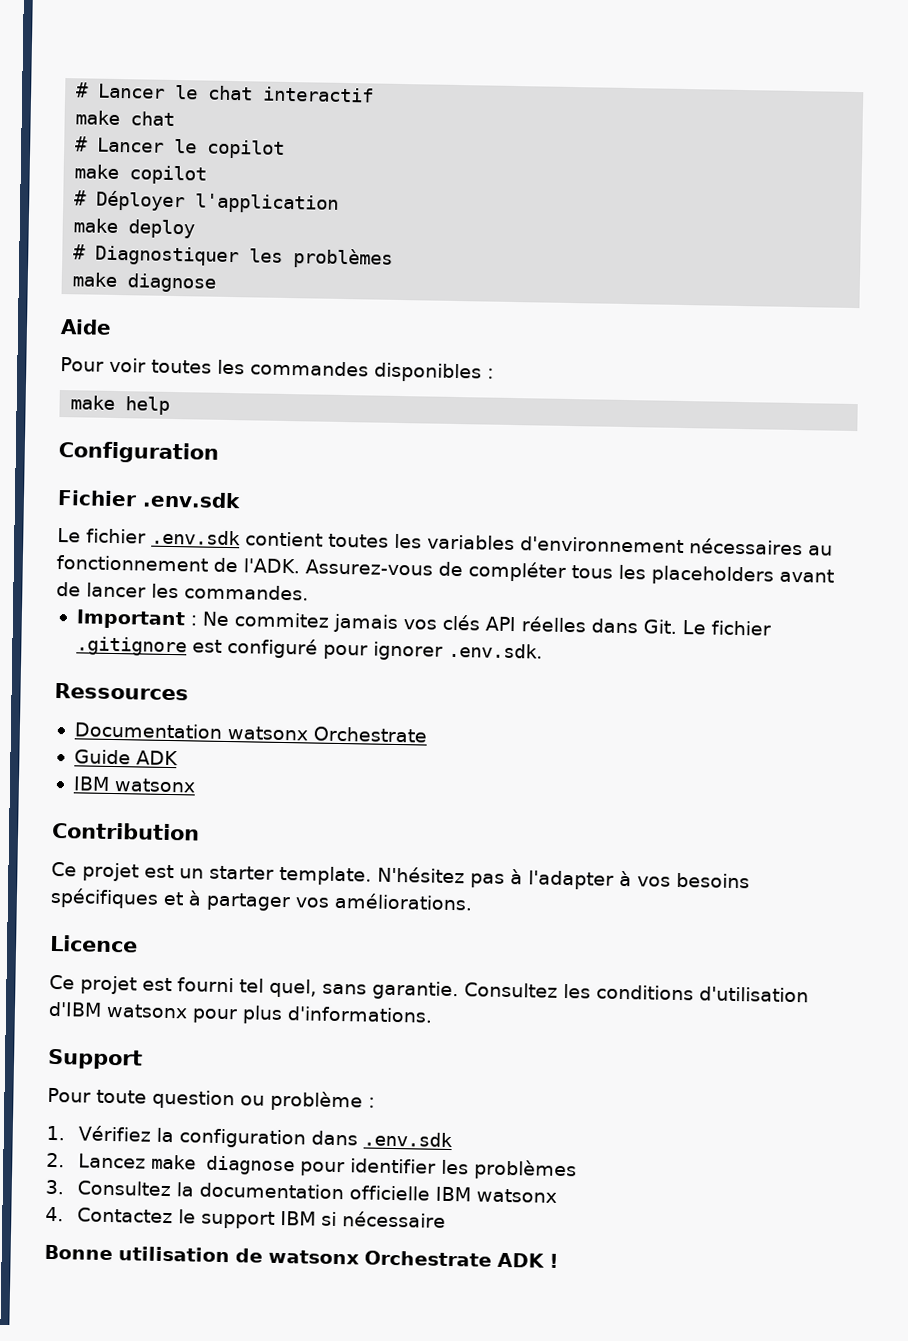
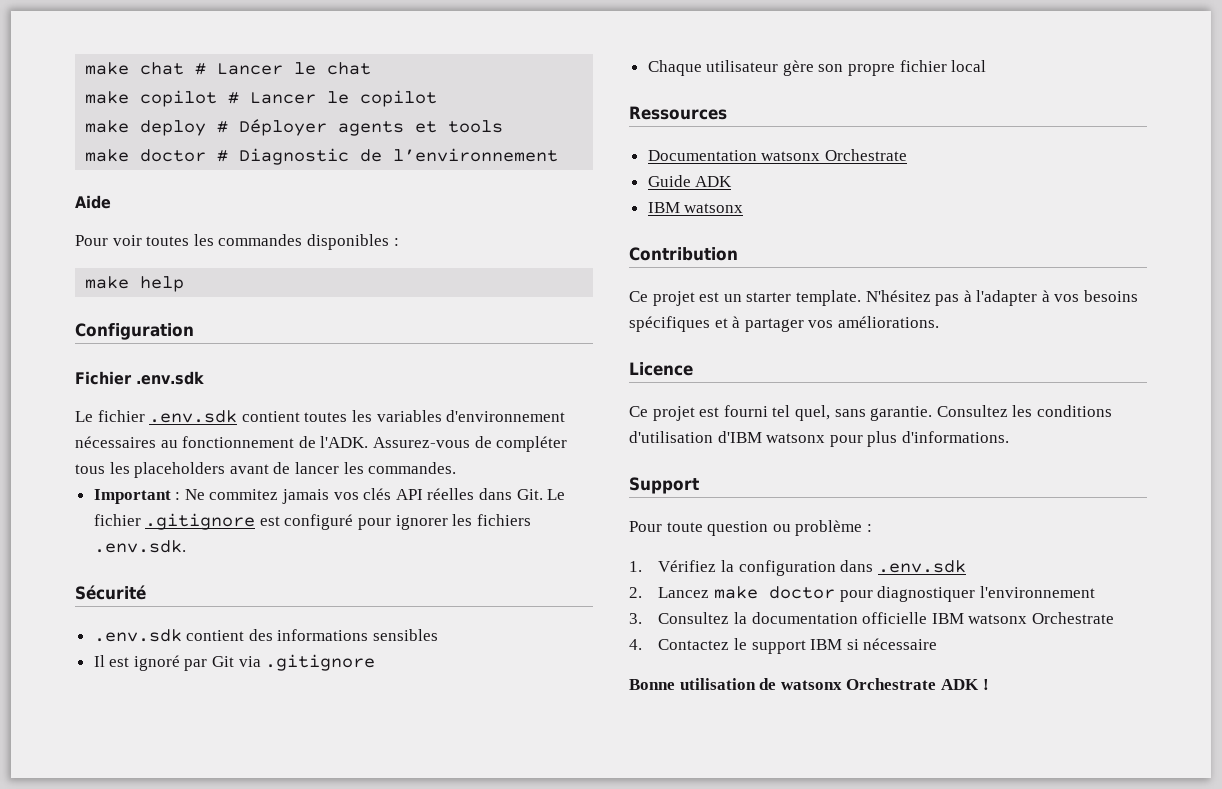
(76, 90) none -> [85,62,185,75] make chat
[263,86,375,103] [75,110,176,127] interactif // make chat // -> [85,90,218,107] // make copilot
[129,165,208,185] copilot // -> [140,120,207,136] deploy
[195,193,340,214] [73,218,196,239] [73,244,394,269] [72,272,217,293] l'application // make deploy // # Diagnostiquer les problèmes // make diagnose -> [338,120,504,136] [85,148,559,165] agents et tools // make doctor # Diagnostic de l’environnement
(443, 651) none -> [452,514,531,526] les fichiers
(543, 650) none -> [75,585,146,600] [93,629,439,642] [93,654,376,671] [647,60,987,76] // Sécurité // .env.sdk contient des informations sensibles // Il est ignoré par Git via .gitignore // Chaque utilisateur gère son propre fichier local
[205,1155,577,1181] diagnose pour identifier les problèmes -> [768,586,1095,602] doctor pour diagnostiquer l'environnement
(557, 1195) none -> [1031,612,1114,624] Orchestrate

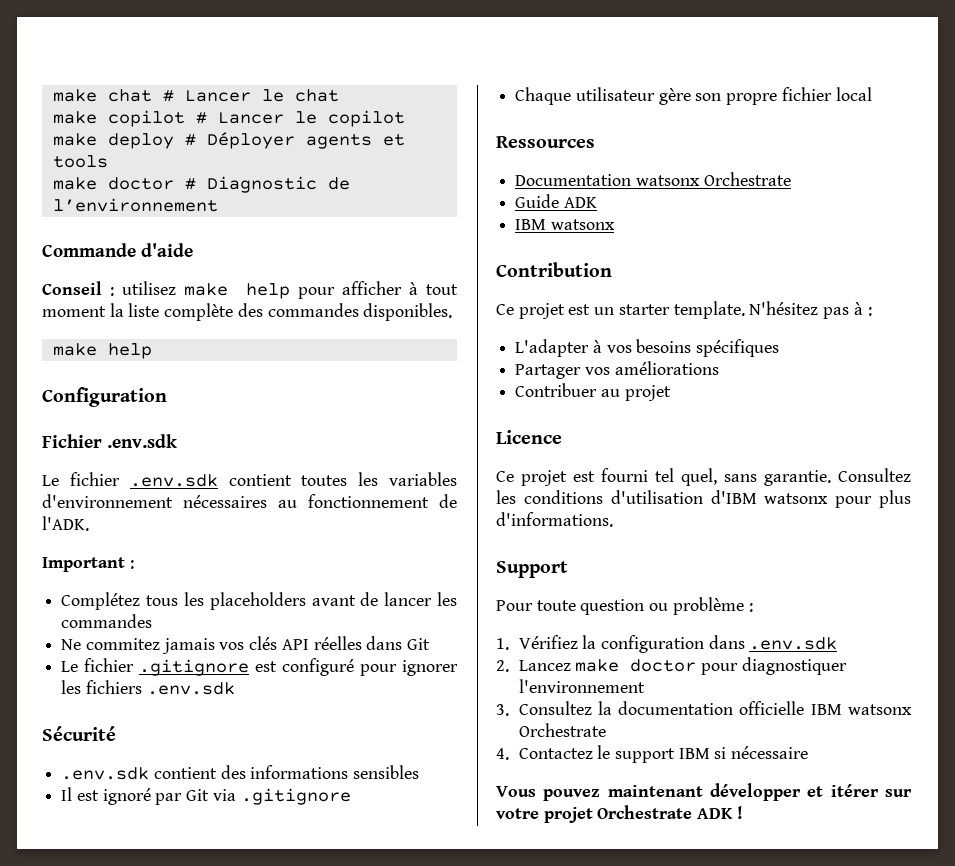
[75,195,111,209] [75,234,399,250] Aide // Pour voir toutes les commandes disponibles : -> [42,243,193,257] [42,281,458,299] [42,303,453,321] Commande d'aide // Conseil : utilisez make help pour afficher à tout moment la liste complète des commandes disponibles.
[372,436,568,452] Assurez-vous de compléter -> [42,557,134,572] [61,592,141,610] // Important : // Complétez
[368,462,457,474] [93,489,181,504] commandes. // Important : -> [61,614,153,628] commandes //
[516,489,543,500] Git. -> [407,638,431,650] Git //
[93,540,186,553] .env.sdk. -> [146,682,235,695] .env.sdk
[976,290,1038,306] l'adapter -> [867,307,872,316] [515,339,590,357] : // L'adapter
[714,316,939,332] et à partager vos améliorations. -> [515,361,719,379] [515,383,671,401] // Partager vos améliorations // Contribuer au projet
[629,678,842,690] Bonne utilisation de watsonx -> [496,783,912,801] [496,807,593,823] Vous pouvez maintenant développer et itérer sur votre projet

